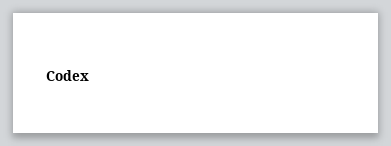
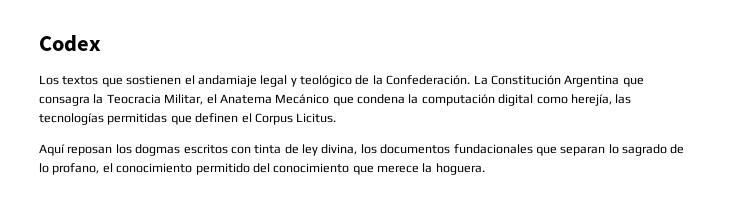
(89, 75) none -> [39,75,644,87] [39,94,632,106] [39,113,337,125] [39,144,685,156] [39,163,485,175] // Los textos que sostienen el andamiaje legal y teológico de la Confederación. La Constitución Argentina que consagra la Teocracia Militar, el Anatema Mecánico que condena la computación digital como herejía, las tecnologías permitidas que definen el Corpus Licitus. // Aquí reposan los dogmas escritos con tinta de ley divina, los documentos fundacionales que separan lo sagrado de lo profano, el conocimiento permitido del conocimiento que merece la hoguera.

